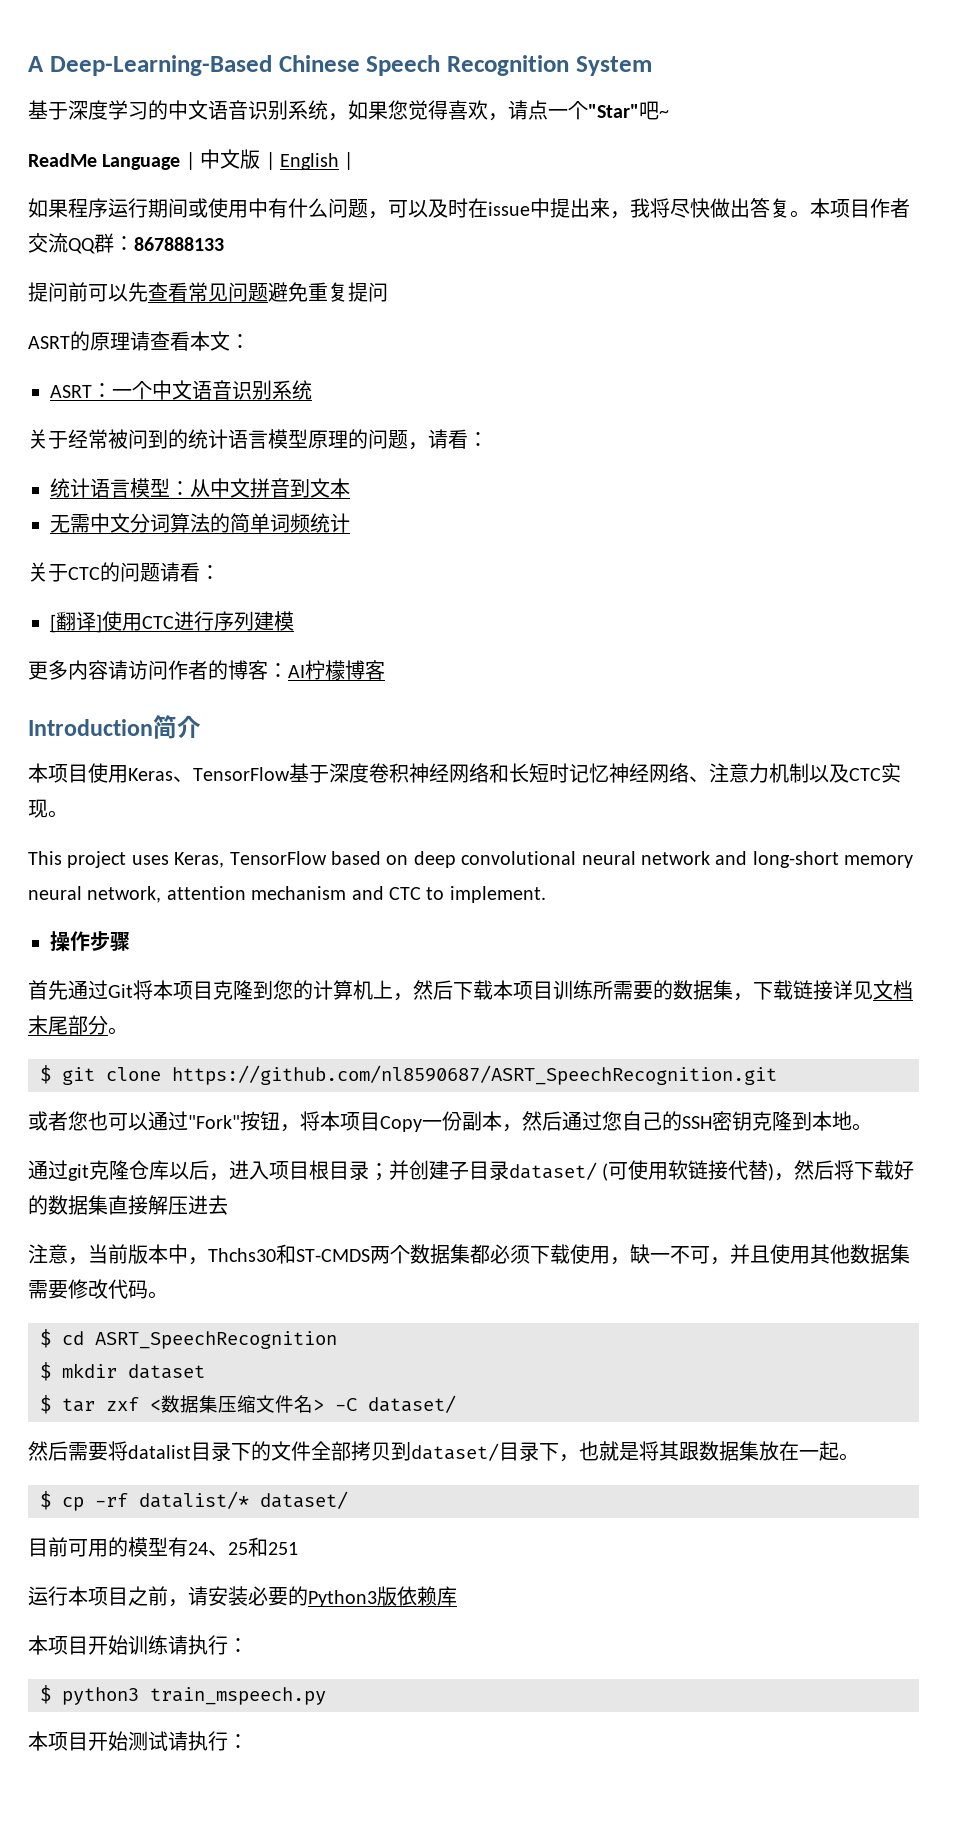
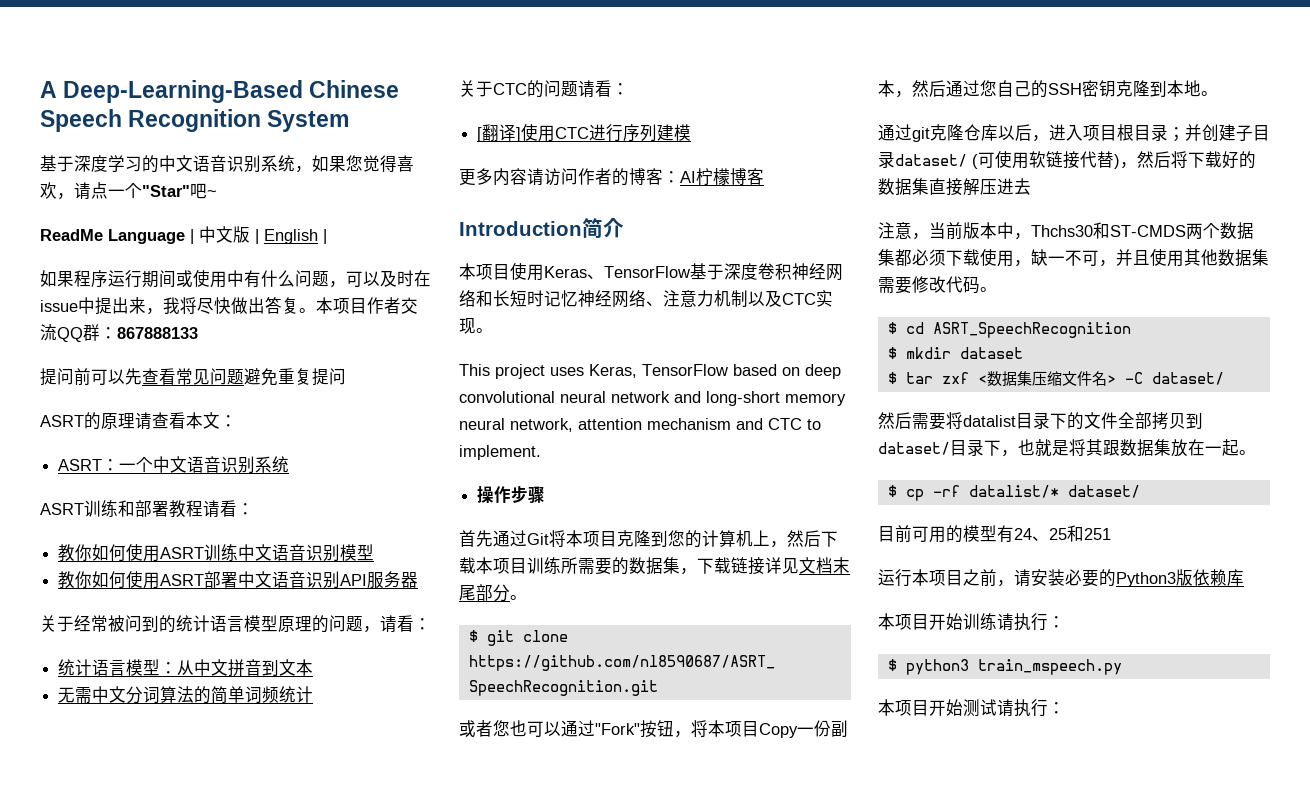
(312, 390) none -> [40,500,254,518] [58,544,375,562] [58,571,419,589] // ASRT训练和部署教程请看： // 教你如何使用ASRT训练中文语音识别模型 // 教你如何使用ASRT部署中文语音识别API服务器

